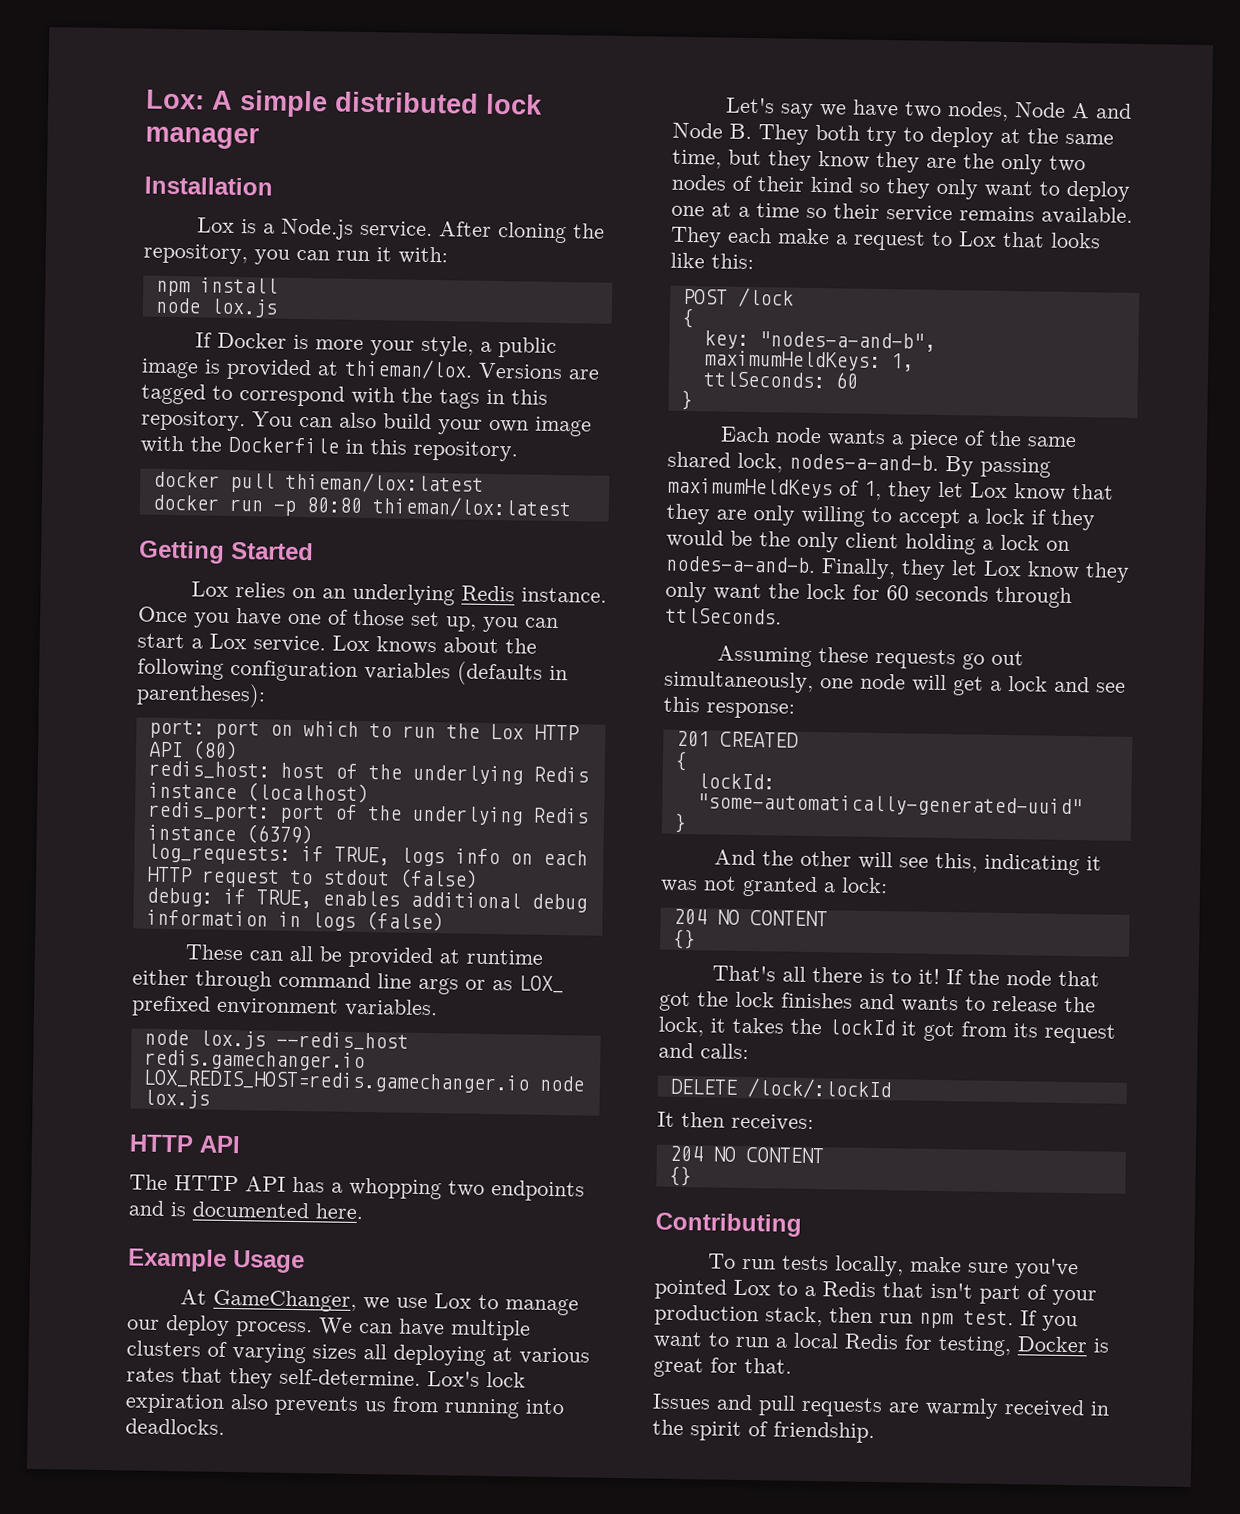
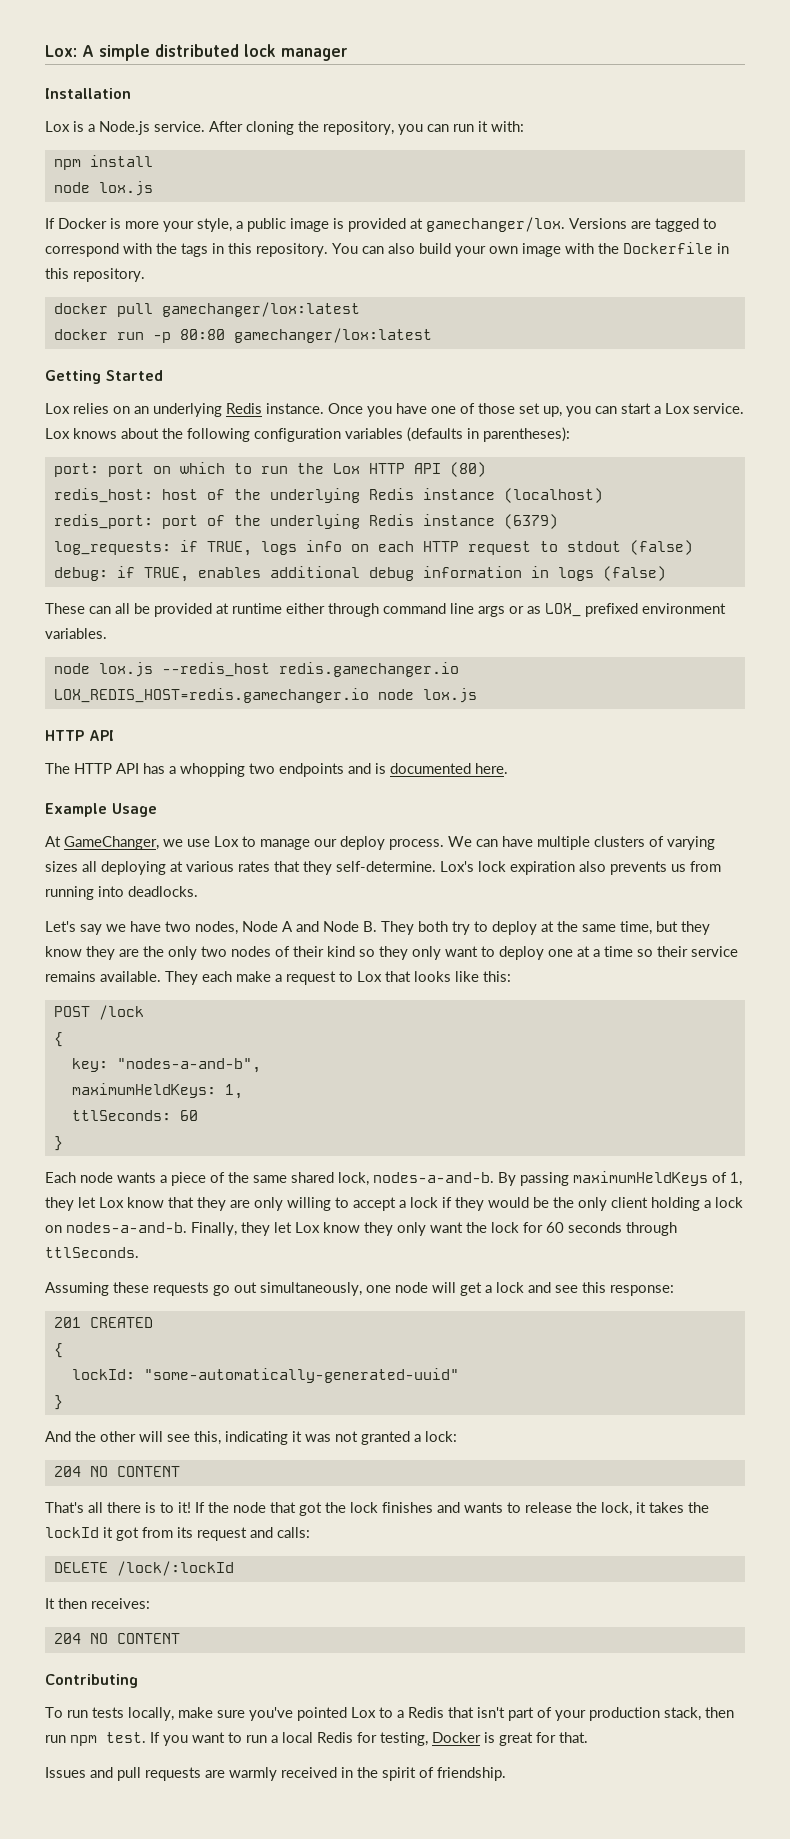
[344,358,473,380] thieman/lox. -> [426,217,565,232] gamechanger/lox.
[284,471,484,494] thieman/lox:latest -> [161,302,360,317] gamechanger/lox:latest
[371,496,571,519] thieman/lox:latest -> [233,328,432,343] gamechanger/lox:latest
[672,928,696,950] // {} -> (180, 1471) none
[668,1165,692,1187] // {} -> (180, 1638) none

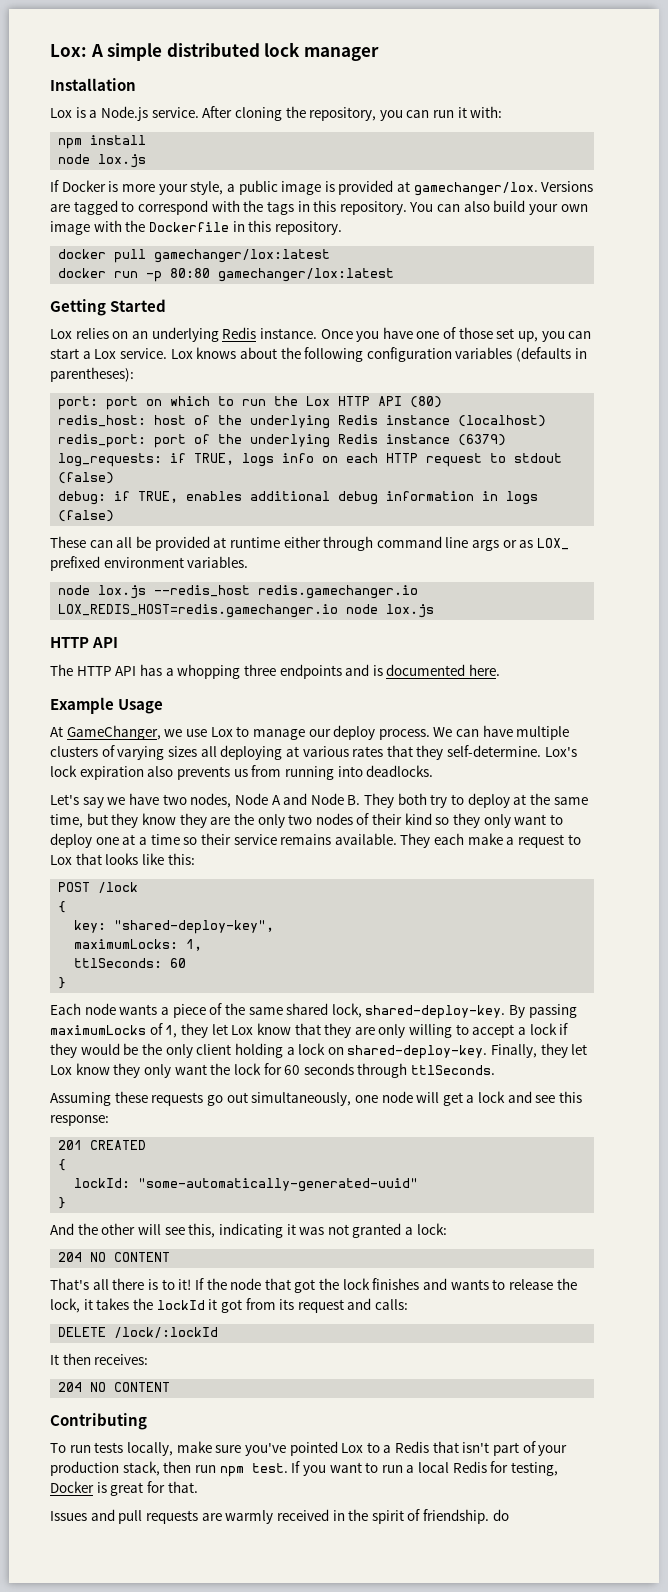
[249,763,275,774] two -> [243,664,276,676] three
[116,1058,261,1073] [71,1083,216,1098] "nodes-a-and-b", // maximumHeldKeys: -> [114,920,275,934] [74,939,179,949] "shared-deploy-key", // maximumLocks:
[373,1172,494,1183] nodes-a-and-b. -> [365,1005,506,1019] shared-deploy-key.
[573,1171,708,1186] maximumHeldKeys -> [50,1025,146,1035] maximumLocks
[66,1222,187,1233] nodes-a-and-b. -> [347,1045,488,1059] shared-deploy-key.
(506, 1774) none -> [492,1509,509,1521] do

